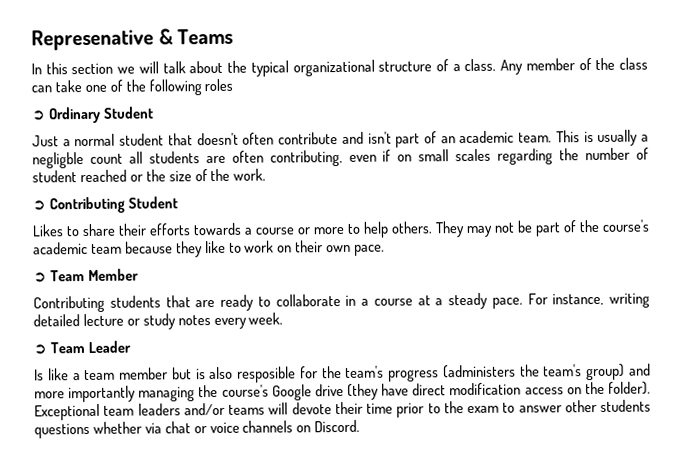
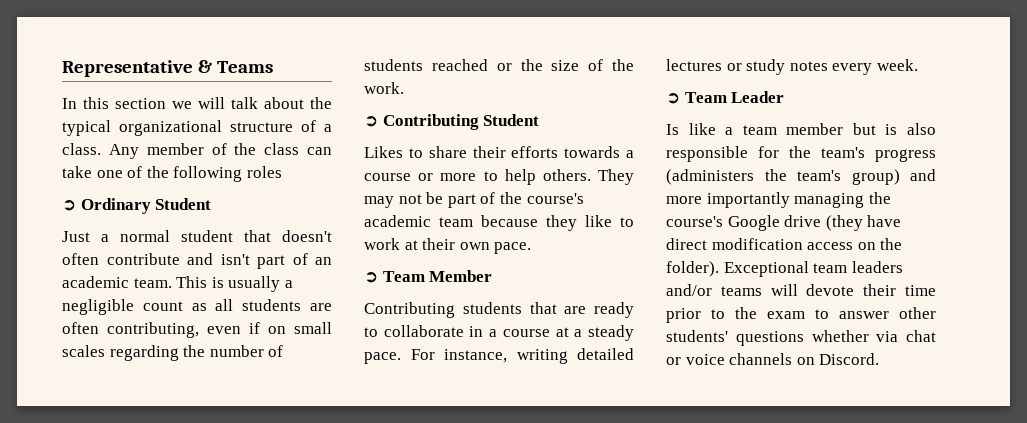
[31,29,154,51] Represenative -> [62,60,193,77] Representative
[32,152,123,169] negligble count -> [62,299,207,315] negligible count as
[32,170,77,183] student -> [364,59,423,71] students
[277,245,293,253] on -> [404,240,418,250] at
[82,313,124,327] lecture -> [666,59,722,71] lectures
[237,366,297,383] resposible -> [666,146,748,162] responsible
[600,399,651,412] students -> [666,330,728,342] students'

